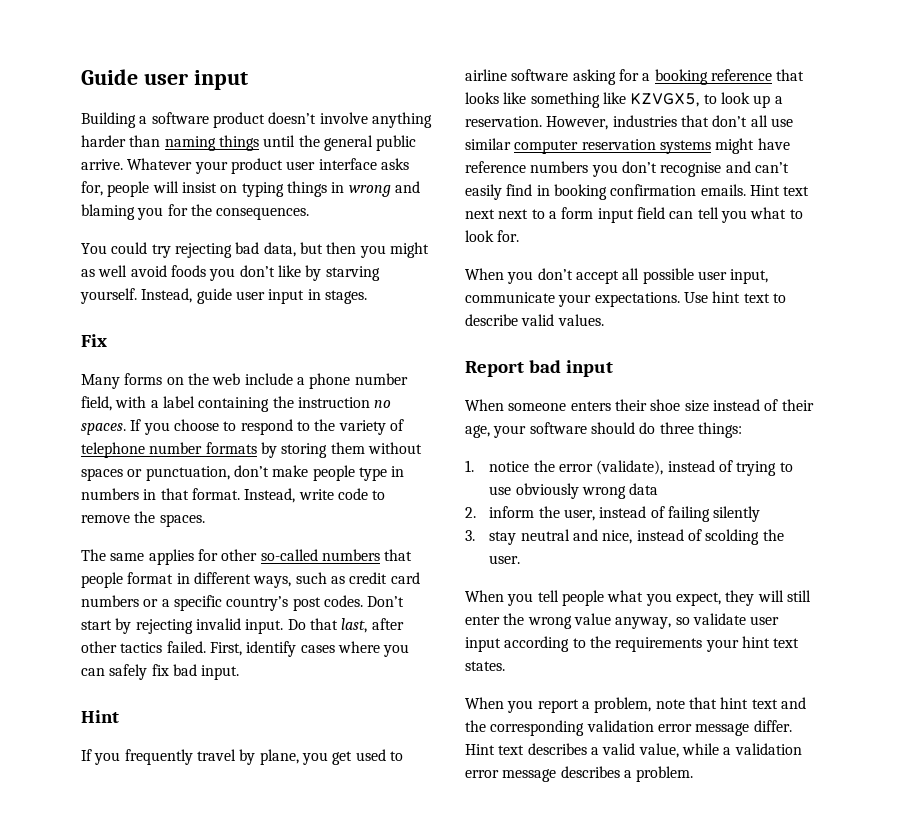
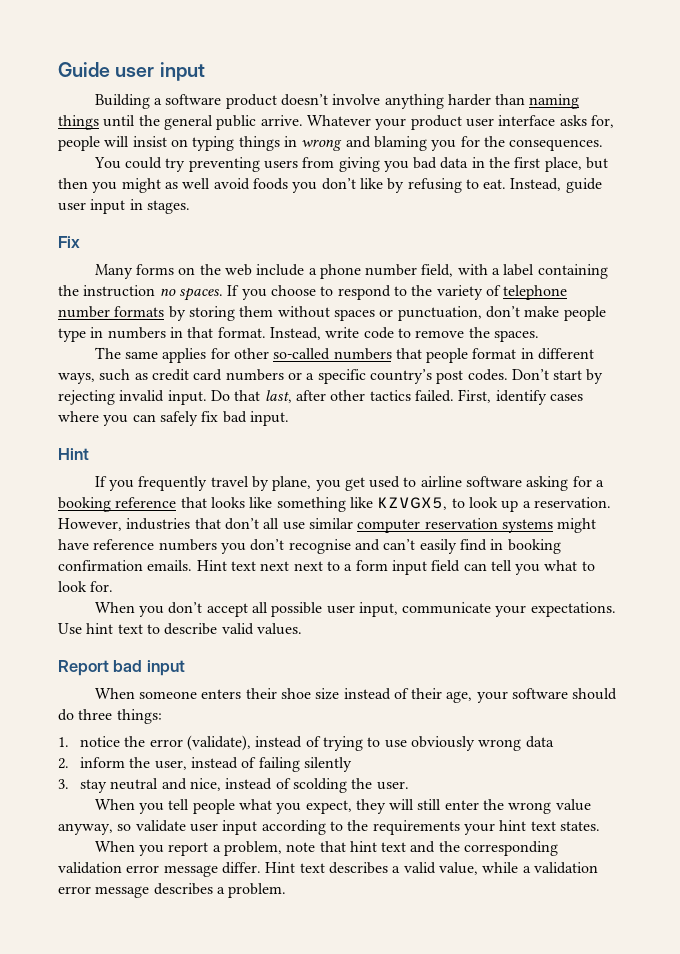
[174,242,296,258] rejecting bad data, -> [188,157,582,172] preventing users from giving you bad data in the first place,
[325,266,380,281] [80,288,137,304] starving yourself. -> [407,178,507,193] refusing to eat.

